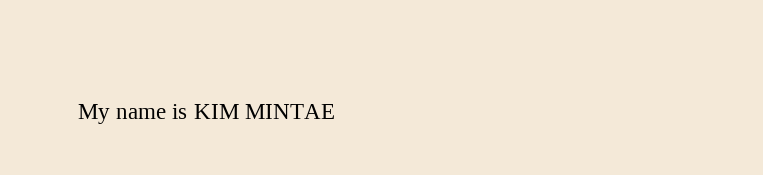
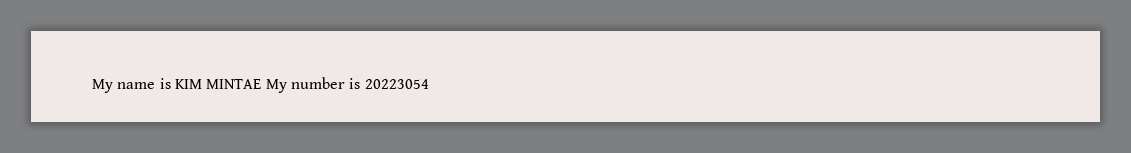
(335, 111) none -> [265,77,429,93] My number is 20223054

